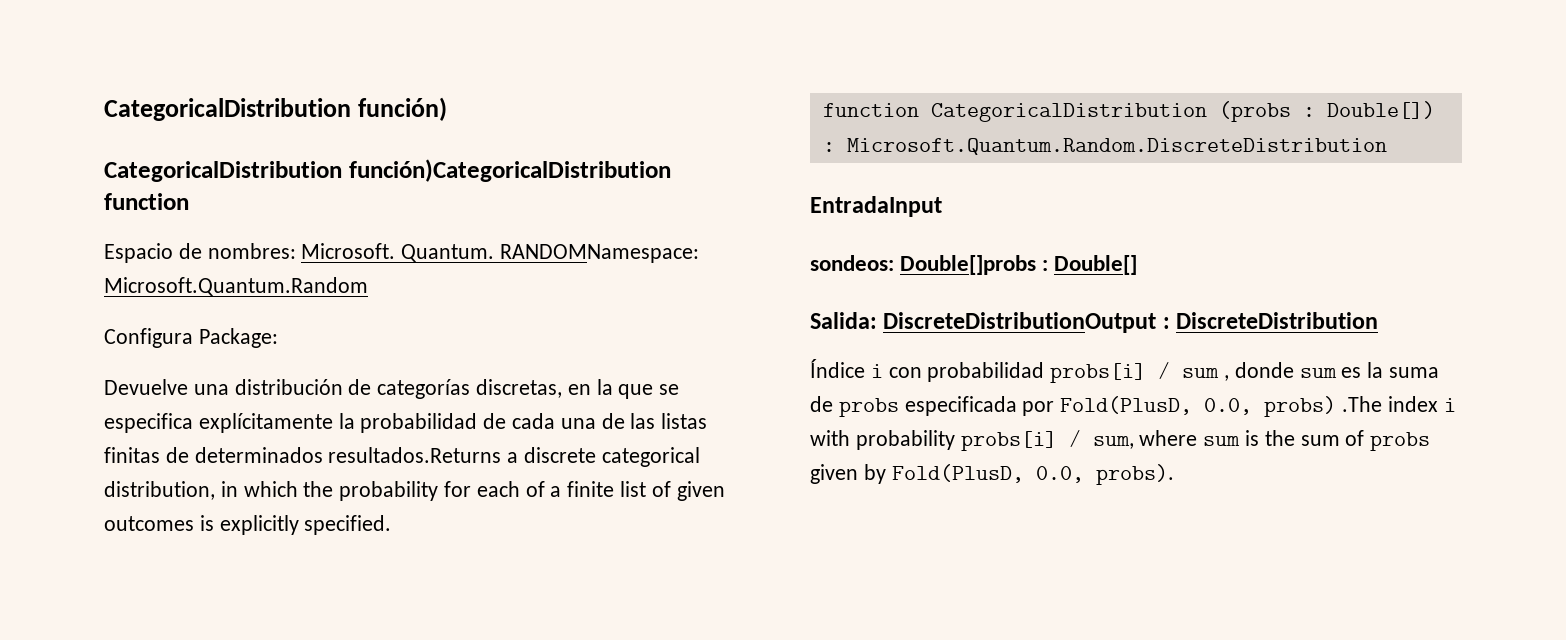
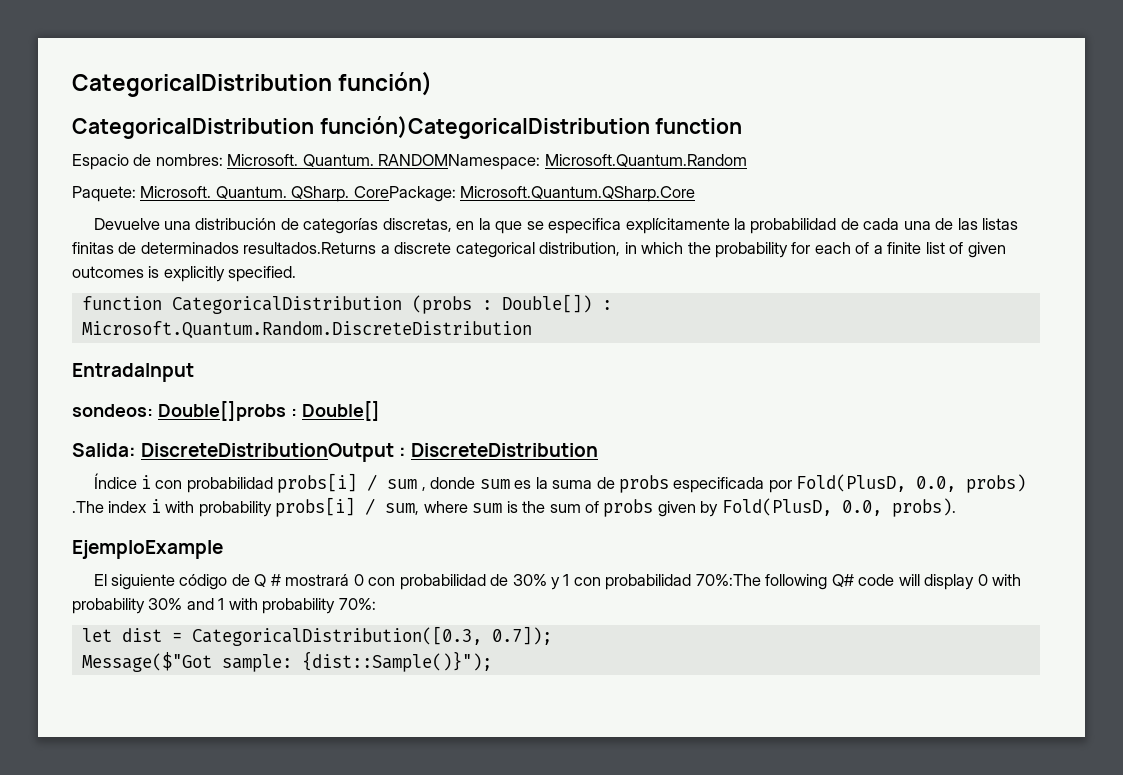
[104,328,278,348] Configura Package: -> [72,186,696,202] Paquete: Microsoft. Quantum. QSharp. CorePackage: Microsoft.Quantum.QSharp.Core
(1174, 474) none -> [72,540,223,559] [93,574,1021,590] [72,598,376,614] [81,626,552,646] [81,651,492,672] // EjemploExample // El siguiente código de Q # mostrará 0 con probabilidad de 30% y 1 con probabilidad 70%:The following Q# code will display 0 with probability 30% and 1 with probability 70%: // let dist = CategoricalDistribution([0.3, 0.7]); // Message($"Got sample: {dist::Sample()}");

